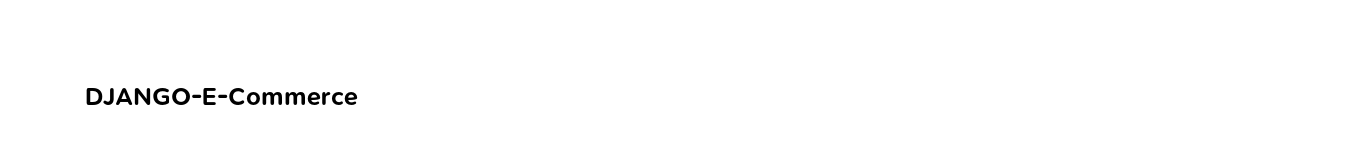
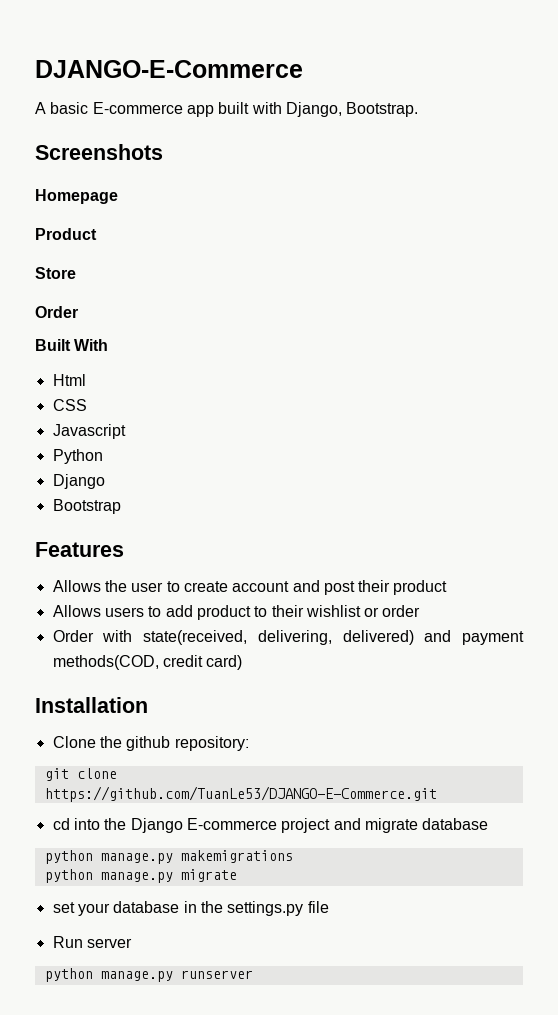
(358, 97) none -> [35,102,419,117] [35,144,163,160] [35,189,118,204] [35,228,97,240] [35,267,76,279] [35,306,78,318] [35,339,109,351] [52,374,86,386] [52,399,87,411] [52,424,126,439] [52,449,103,464] [52,474,105,489] [52,499,121,514] [35,542,124,557] [52,580,448,595] [52,605,421,620] [52,630,524,645] [52,655,243,670] [35,697,148,713] [52,736,249,751] [44,768,117,781] [44,786,437,802] [52,818,489,833] [44,850,293,864] [44,869,237,883] [52,901,329,916] [52,936,132,948] [44,968,253,982] // A basic E-commerce app built with Django, Bootstrap. // Screenshots // Homepage // Product // Store // Order // Built With // Html // CSS // Javascript // Python // Django // Bootstrap // Features // Allows the user to create account and post their product // Allows users to add product to their wishlist or order // Order with state(received, delivering, delivered) and payment methods(COD, credit card) // Installation // Clone the github repository: // git clone https://github.com/TuanLe53/DJANGO-E-Commerce.git // cd into the Django E-commerce project and migrate database // python manage.py makemigrations // python manage.py migrate // set your database in the settings.py file // Run server // python manage.py runserver

